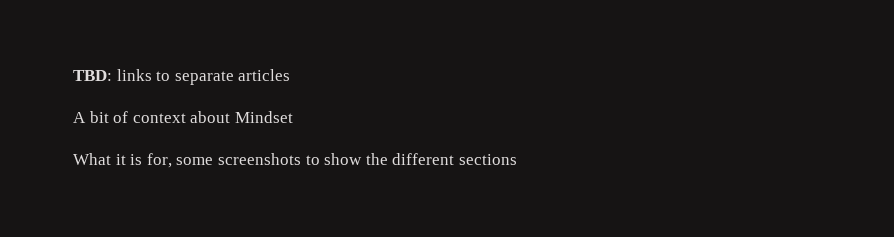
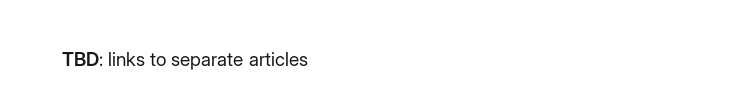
[73,111,293,123] [73,153,517,168] // A bit of context about Mindset // What it is for, some screenshots to show the different sections -> (308, 59) none

